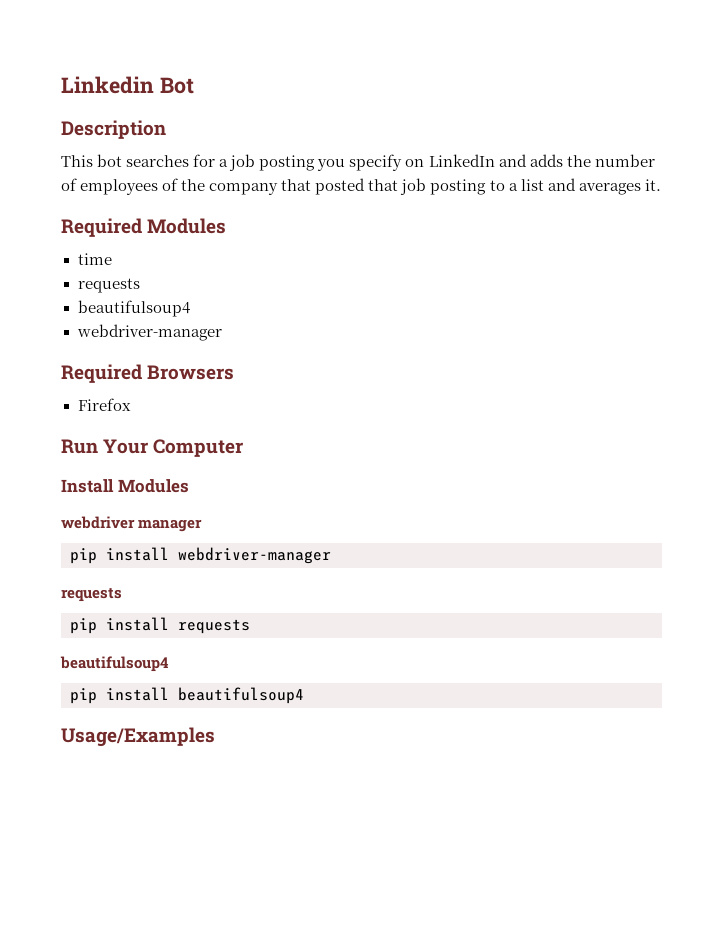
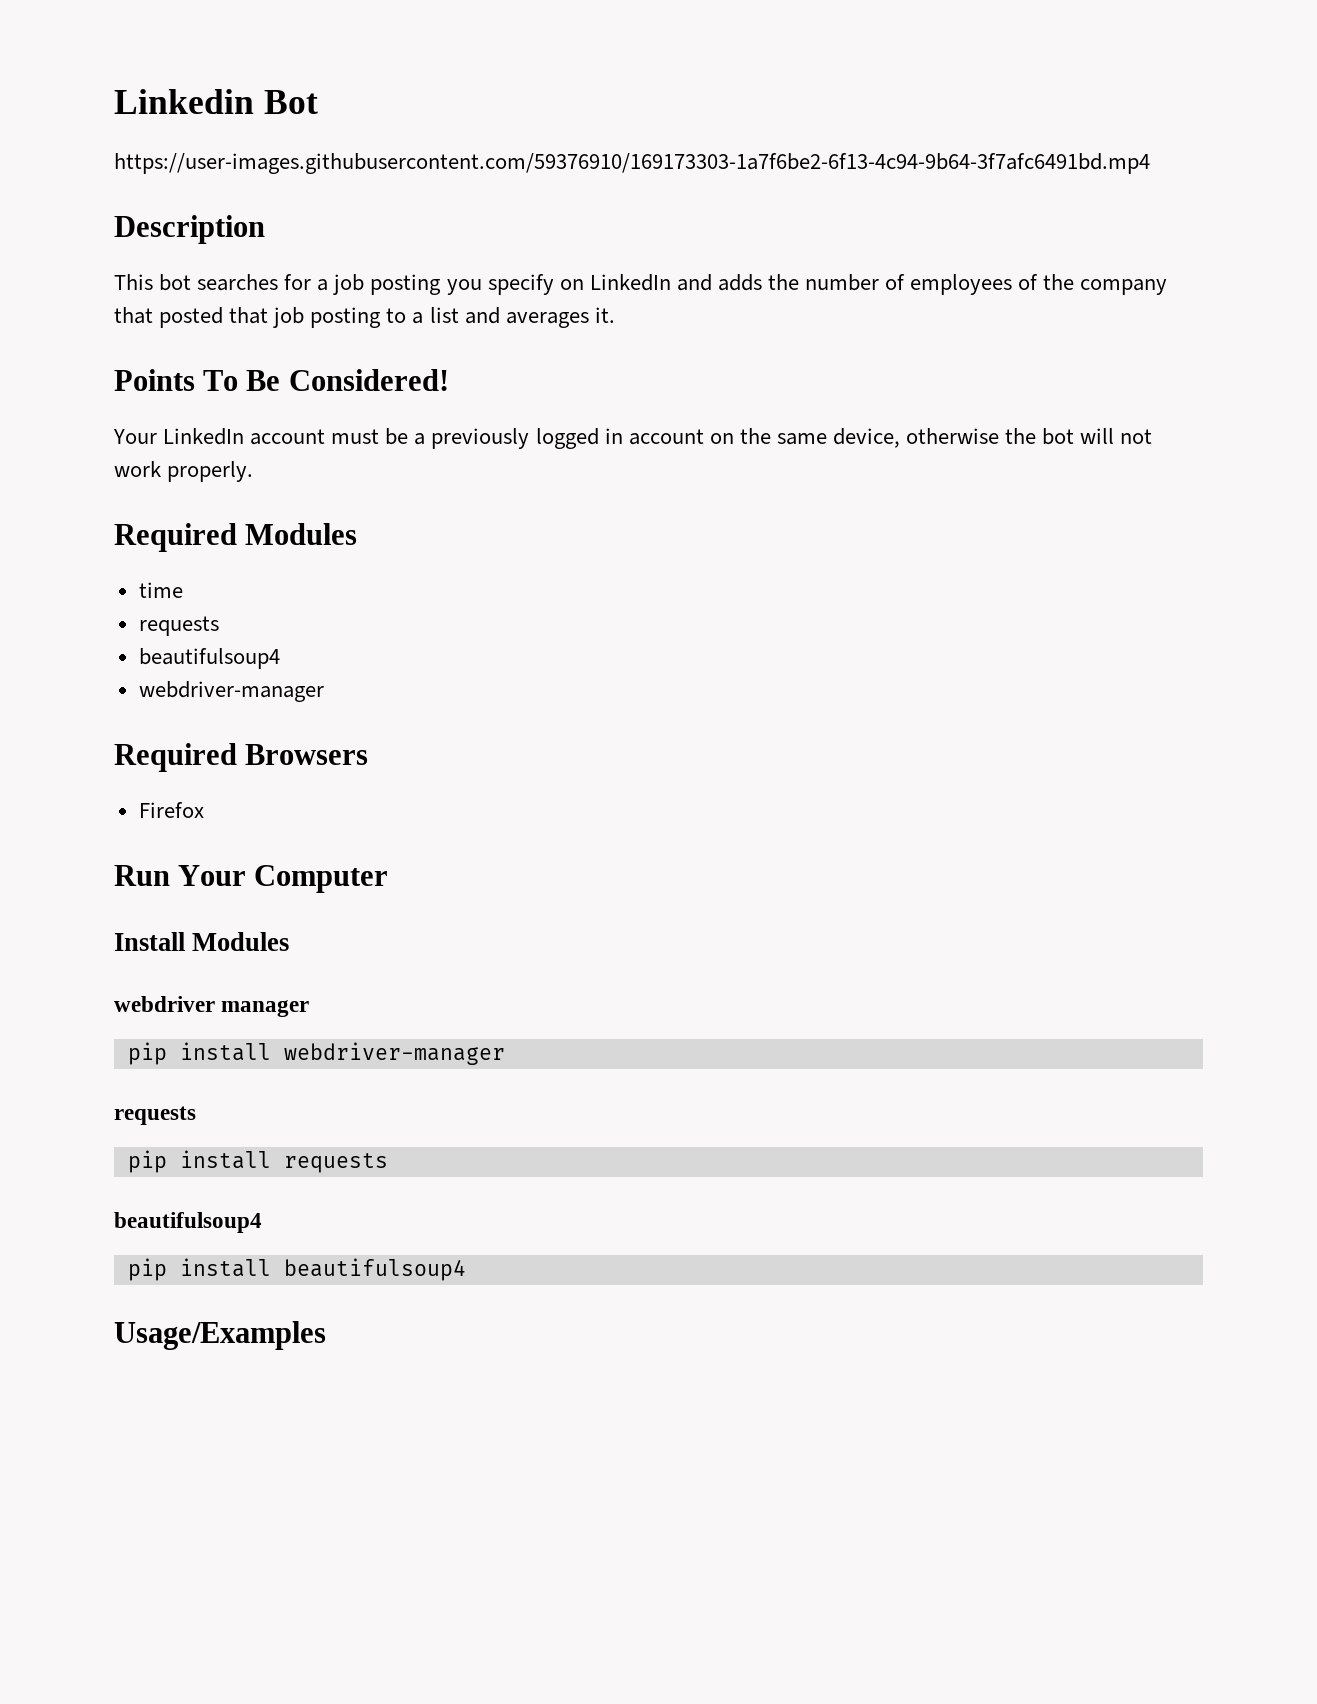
(194, 85) none -> [114,153,1150,174] // https://user-images.githubusercontent.com/59376910/169173303-1a7f6be2-6f13-4c94-9b64-3f7afc6491bd.mp4
(661, 185) none -> [114,369,449,391] [113,428,1153,449] [114,461,254,482] // Points To Be Considered! // Your LinkedIn account must be a previously logged in account on the same device, otherwise the bot will not work properly.

